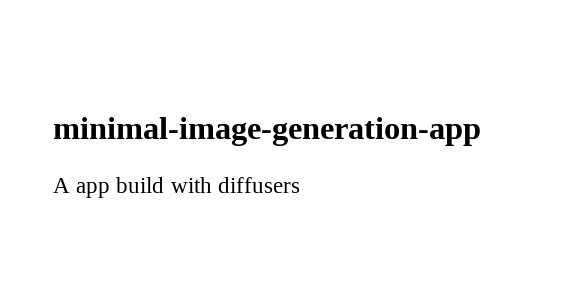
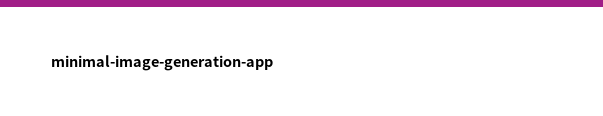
[53,177,300,198] // A app build with diffusers -> (273, 63) none

